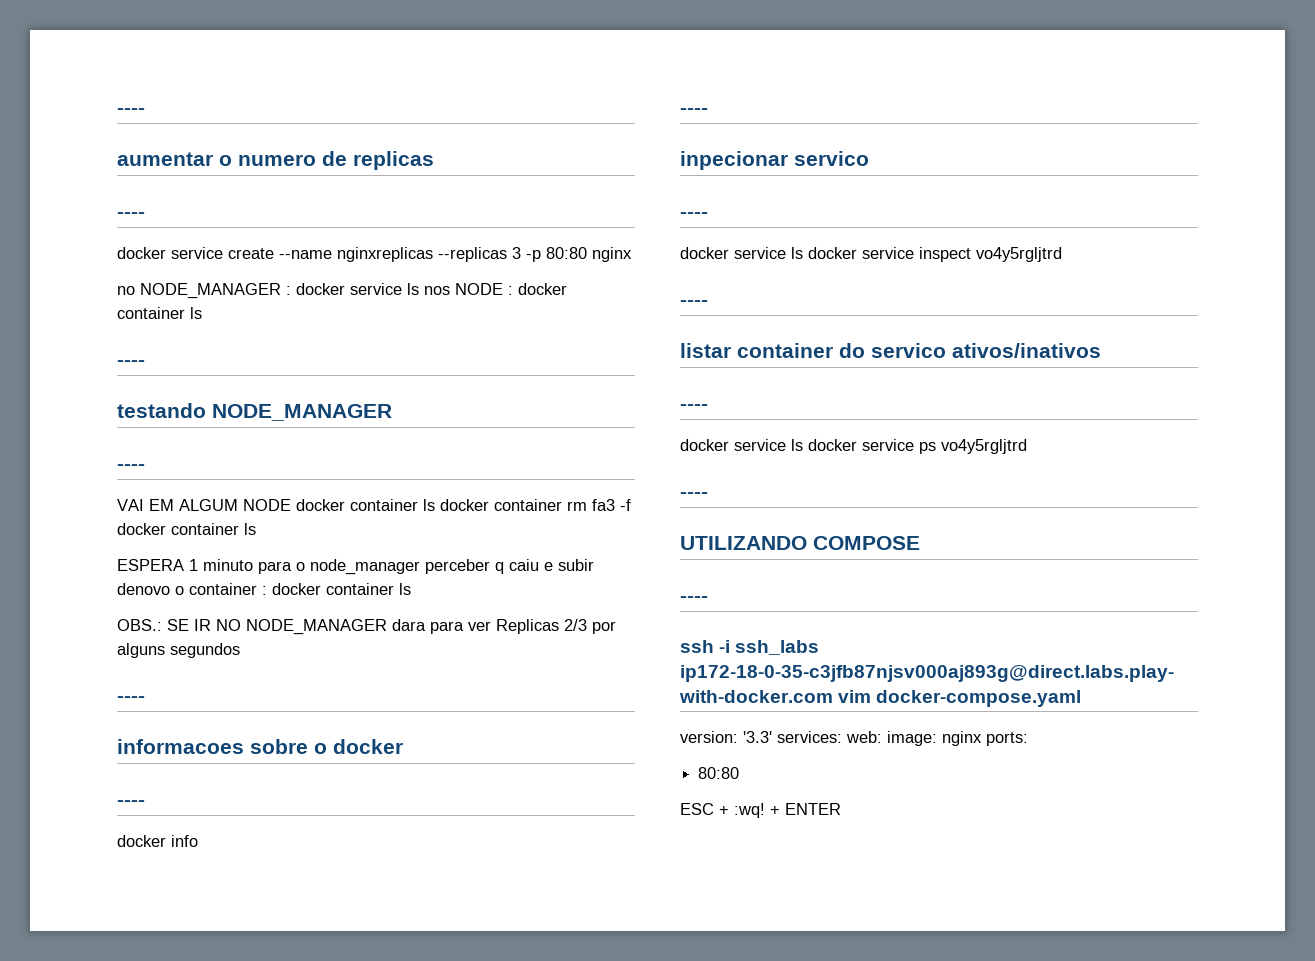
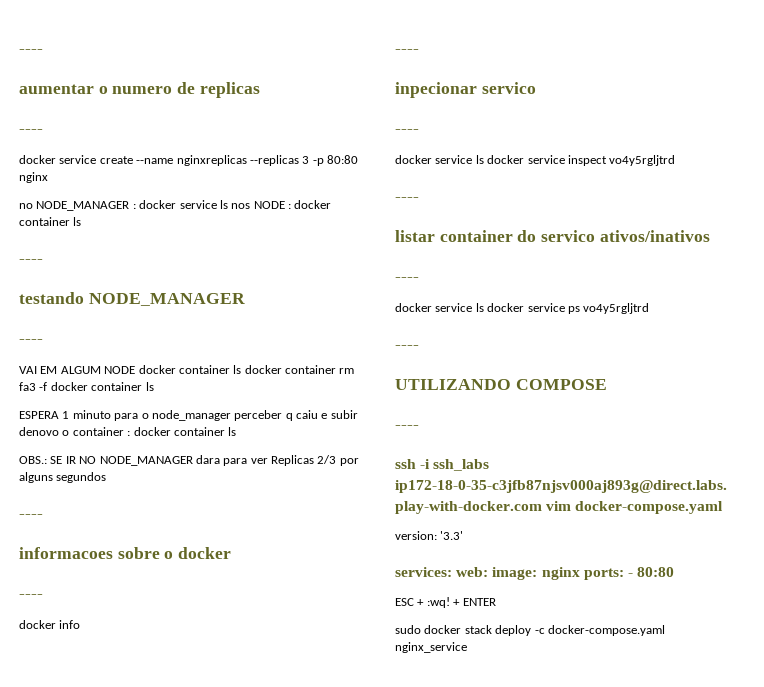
(772, 737) none -> (464, 535) //
(1028, 739) // -> [627,573,633,577] -
(841, 809) none -> [395,625,665,636] [395,642,467,653] // sudo docker stack deploy -c docker-compose.yaml nginx_service

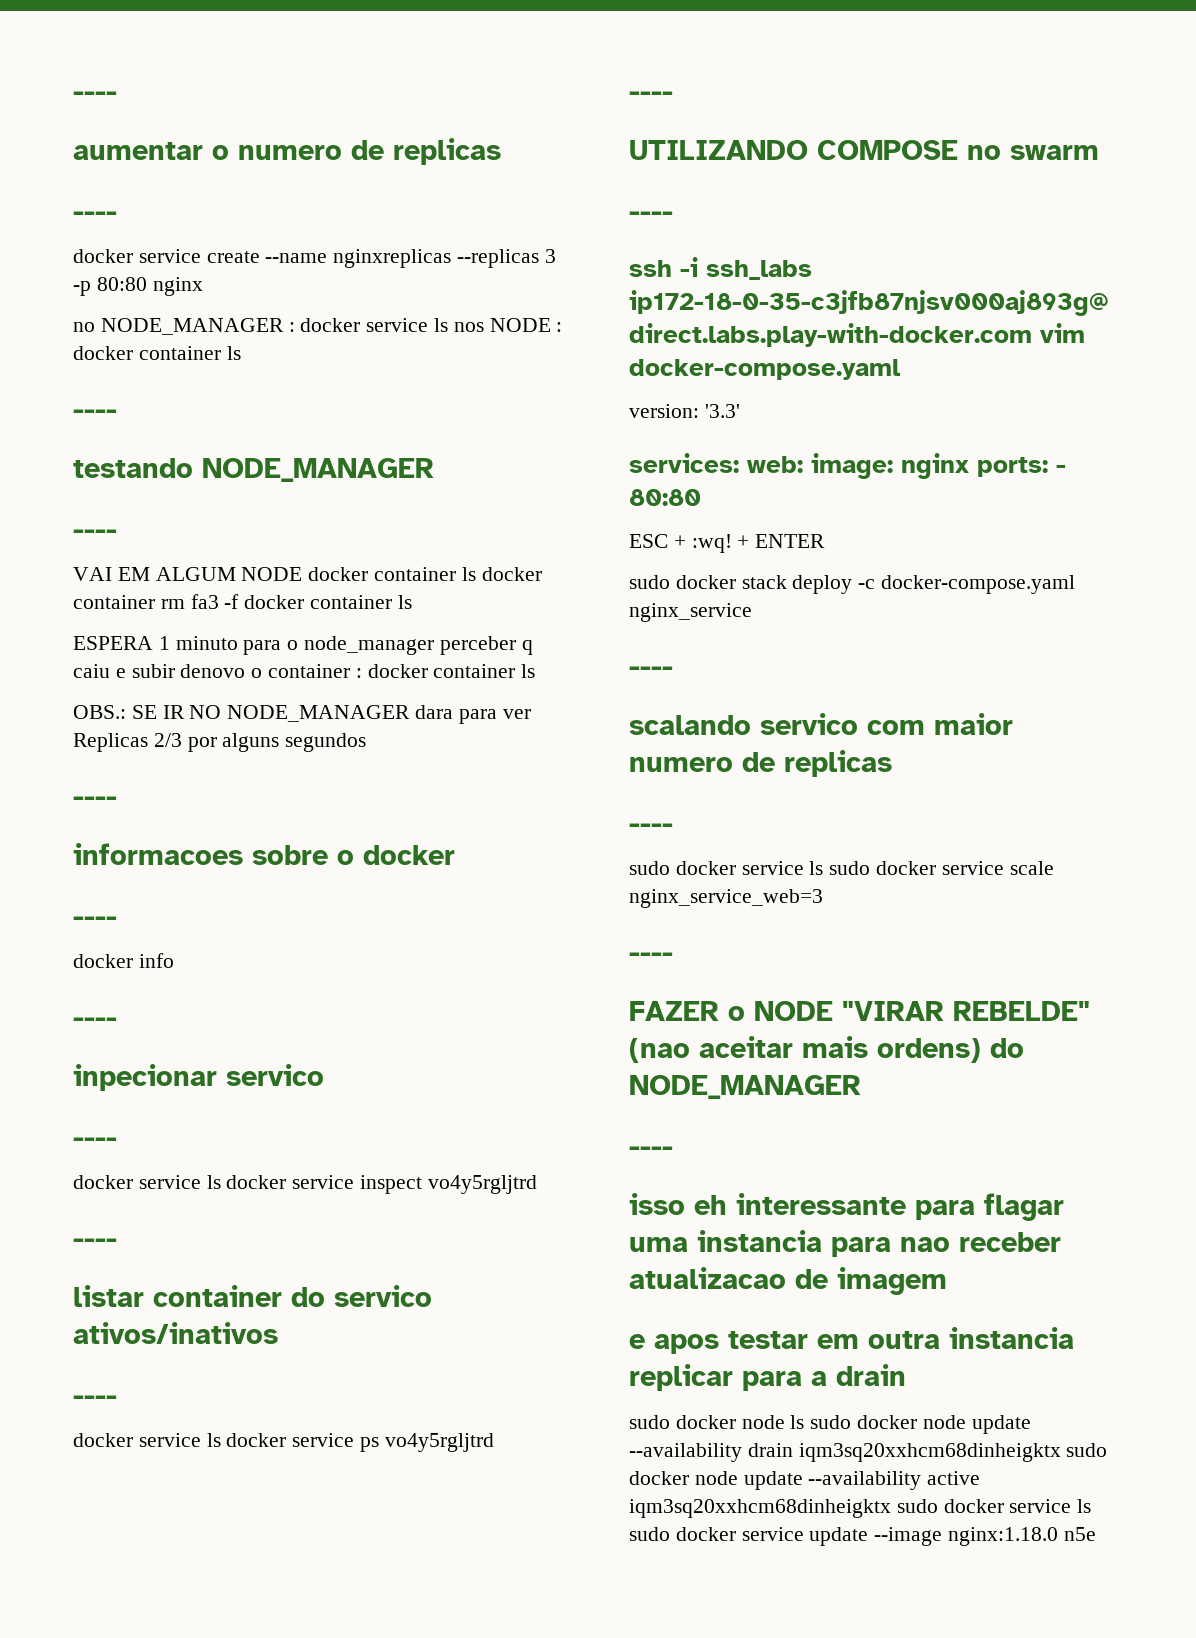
(607, 384) none -> [967,145,1099,160] no swarm
(467, 647) none -> [629,666,673,675] [629,713,1013,735] [629,750,892,777] [629,823,673,832] [629,861,1054,875] [629,889,823,908] [629,952,673,961] [629,1001,1090,1021] [629,1036,1024,1063] [629,1075,861,1099] [629,1146,673,1155] [629,1193,1064,1221] [629,1230,1061,1257] [629,1267,947,1295] [629,1327,1074,1354] [629,1364,906,1391] [629,1415,1031,1434] [629,1443,1108,1462] [629,1471,981,1490] [629,1499,1092,1518] [629,1527,1096,1546] // ---- // scalando servico com maior numero de replicas // ---- // sudo docker service ls sudo docker service scale nginx_service_web=3 // ---- // FAZER o NODE "VIRAR REBELDE" (nao aceitar mais ordens) do NODE_MANAGER // ---- // isso eh interessante para flagar uma instancia para nao receber atualizacao de imagem // e apos testar em outra instancia replicar para a drain // sudo docker node ls sudo docker node update --availability drain iqm3sq20xxhcm68dinheigktx sudo docker node update --availability active iqm3sq20xxhcm68dinheigktx sudo docker service ls sudo docker service update --image nginx:1.18.0 n5e

